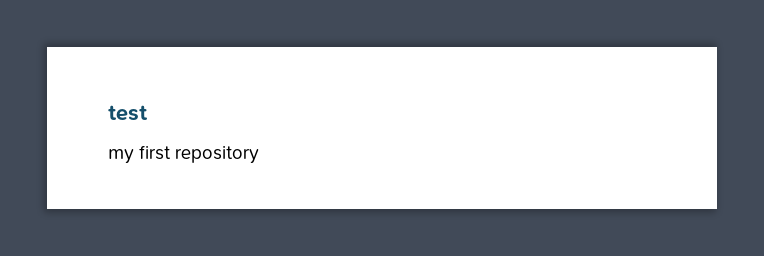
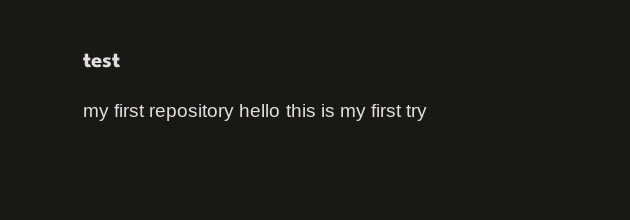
(260, 155) none -> [239,104,428,121] hello this is my first try

